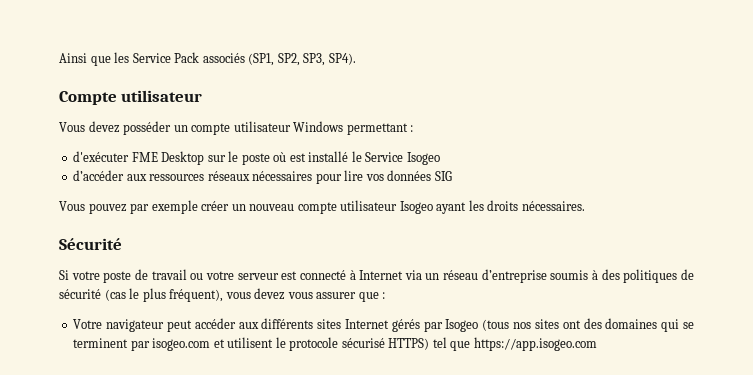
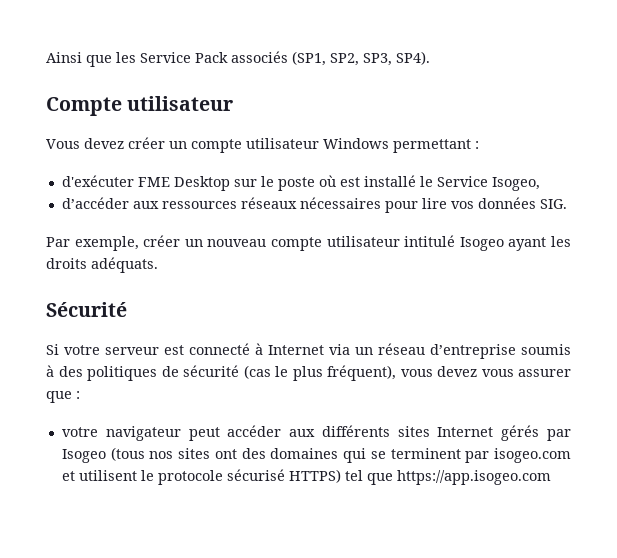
[123,121,172,135] posséder -> [128,137,165,149] créer
[406,152,440,165] Isogeo -> [491,177,540,191] Isogeo,
[434,171,452,181] [59,200,198,214] SIG // Vous pouvez par exemple -> [539,199,567,209] [46,236,139,251] SIG. // Par exemple,
(398, 205) none -> [404,235,456,247] intitulé
[521,201,585,211] nécessaires. -> [91,257,158,273] adéquats.
[103,269,234,283] poste de travail ou votre -> (100, 350) none
[73,319,103,329] Votre -> [61,427,98,437] votre

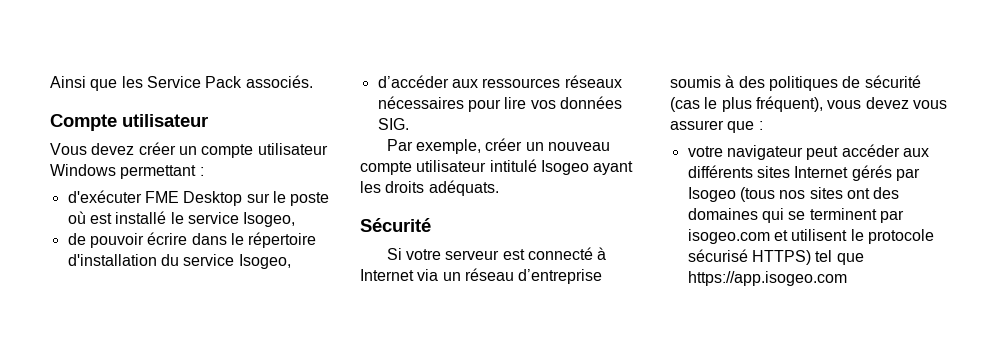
[231,51,430,66] associés (SP1, SP2, SP3, SP4). -> [245,75,313,88] associés.
[436,176,488,187] Service -> [187,212,296,227] [67,232,317,248] [67,254,235,266] service Isogeo, // de pouvoir écrire dans le répertoire d'installation du service

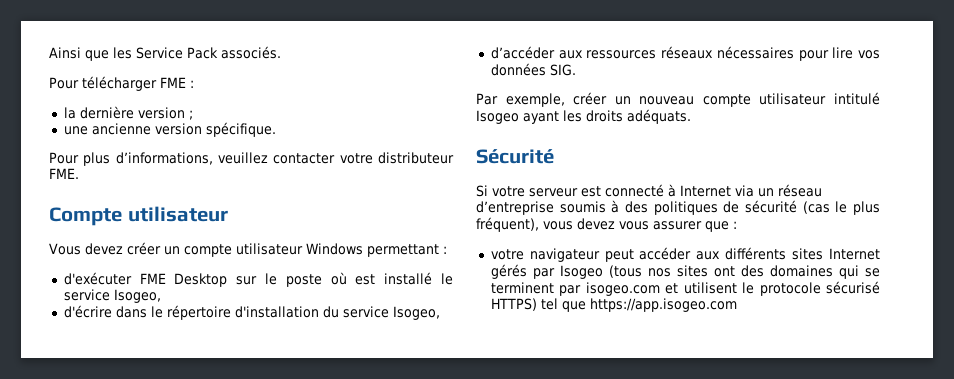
(313, 81) none -> [49,76,194,91] [63,106,193,120] [63,122,276,137] [49,152,454,166] [49,168,79,179] // Pour télécharger FME : // la dernière version ; // une ancienne version spécifique. // Pour plus d’informations, veuillez contacter votre distributeur FME.
[67,232,188,248] de pouvoir écrire -> [63,305,112,318] d'écrire

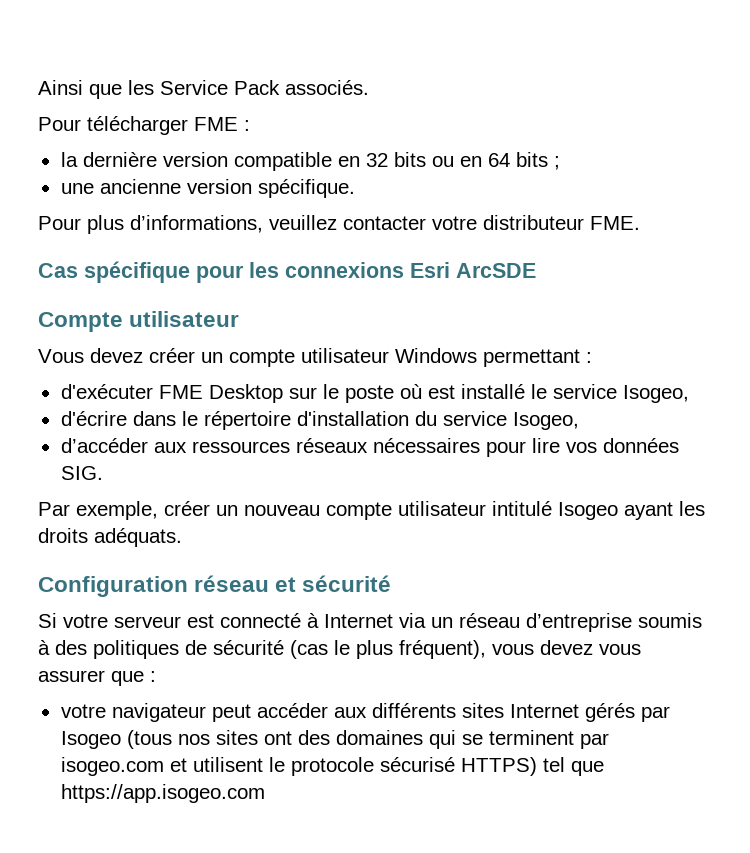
(185, 113) none -> [233,152,548,171] compatible en 32 bits ou en 64 bits
(79, 173) none -> [38,261,536,283] // Cas spécifique pour les connexions Esri ArcSDE
[476,149,554,164] Sécurité -> [38,575,392,597] Configuration réseau et sécurité

